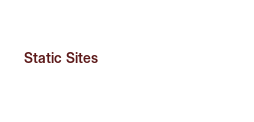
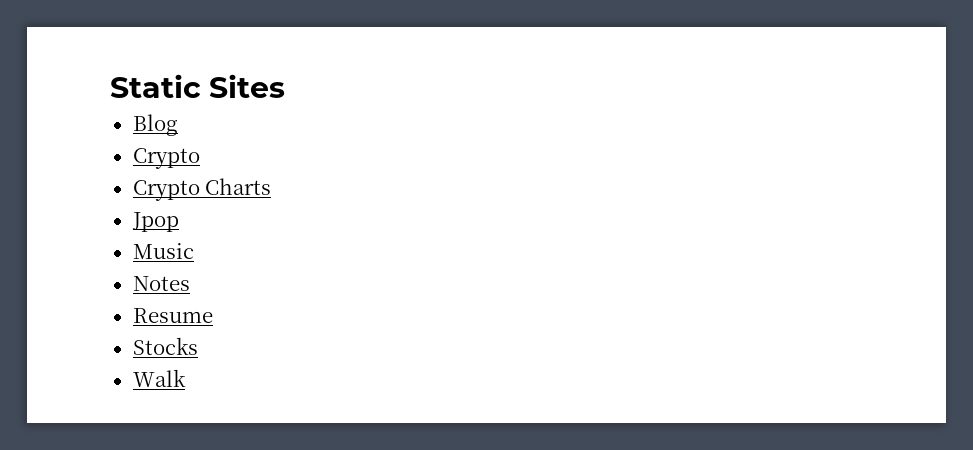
(98, 57) none -> [132,114,178,136] [132,148,200,169] [132,178,272,201] [131,212,179,232] [132,243,194,259] [132,276,190,291] [132,308,213,323] [132,337,198,355] [132,369,186,387] // Blog // Crypto // Crypto Charts // Jpop // Music // Notes // Resume // Stocks // Walk

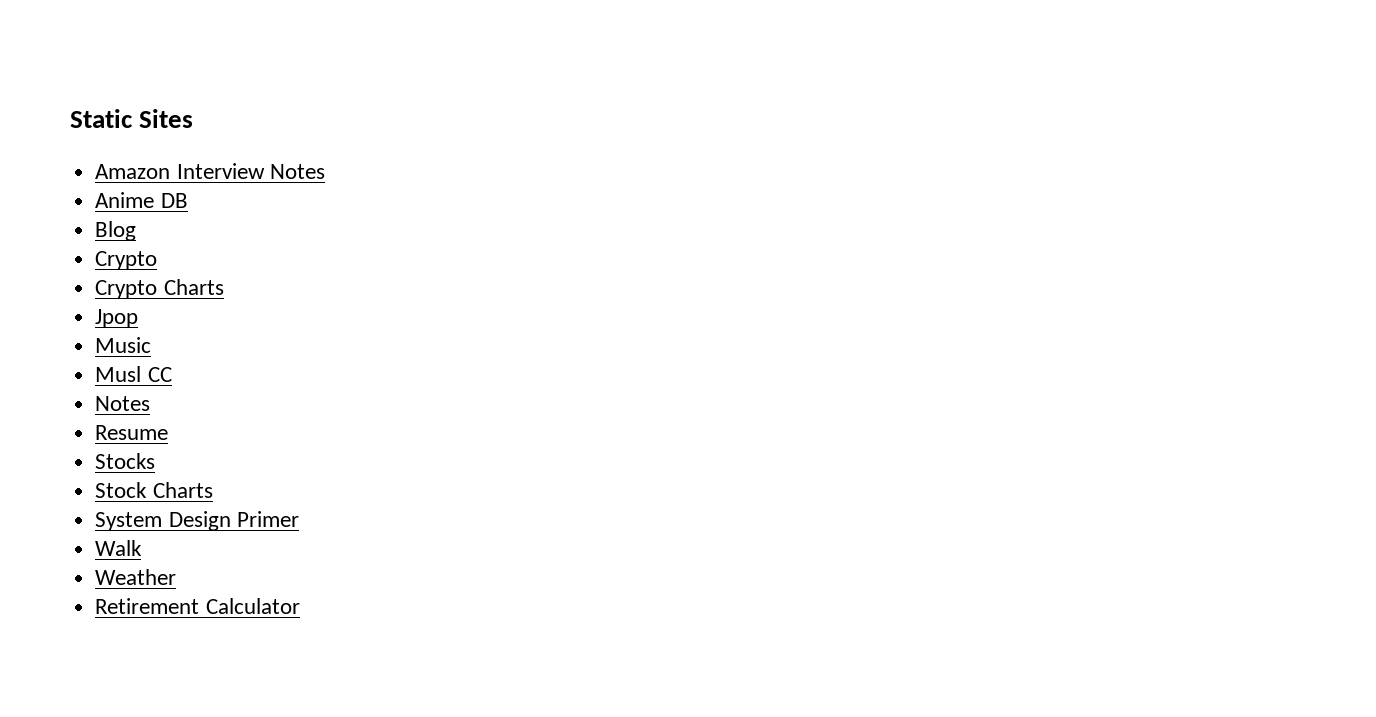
(286, 86) none -> [95,163,325,179] [95,192,188,208] // Amazon Interview Notes // Anime DB
(194, 251) none -> [95,366,172,382] // Musl CC
[132,369,186,387] Walk -> [95,482,213,498] [95,511,299,531] [95,540,143,556] [95,569,177,585] [95,598,300,614] Stock Charts // System Design Primer // Walk // Weather // Retirement Calculator

